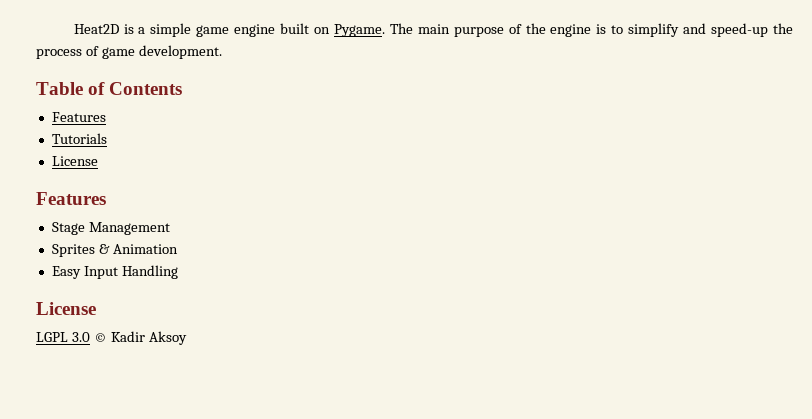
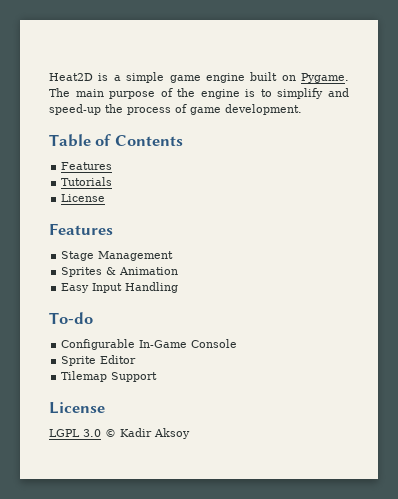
(178, 272) none -> [49,312,93,324] [61,339,238,350] [61,355,137,366] [61,371,158,382] // To-do // Configurable In-Game Console // Sprite Editor // Tilemap Support

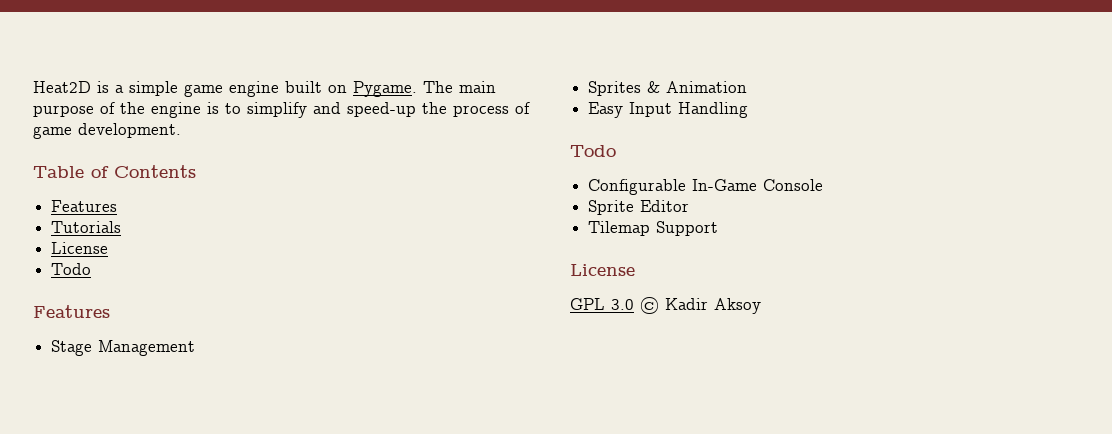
(106, 198) none -> [51,263,92,275] // Todo
[49,312,93,324] To-do -> [570,145,616,157] Todo
[49,429,80,437] LGPL -> [570,298,605,310] GPL

